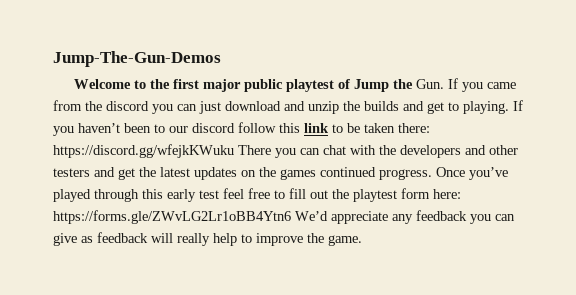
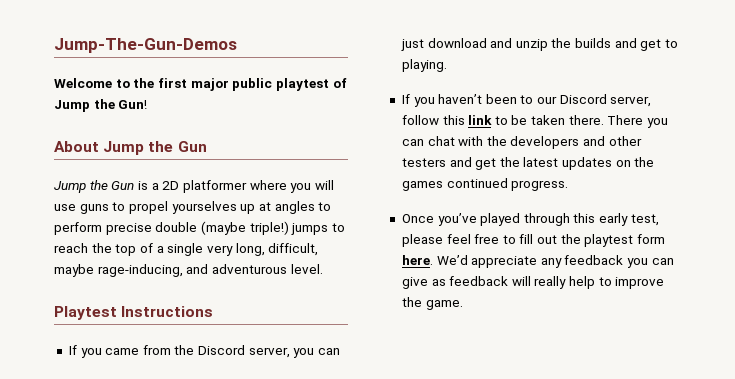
[416,79,445,89] Gun. -> [118,100,148,109] [54,141,207,155] [54,180,334,193] [54,201,332,214] [54,221,345,235] [54,243,319,256] [54,264,323,277] [54,306,214,320] Gun! // About Jump the Gun // Jump the Gun is a 2D platformer where you will use guns to propel yourselves up at angles to perform precise double (maybe triple!) jumps to reach the top of a single very long, difficult, maybe rage-inducing, and adventurous level. // Playtest Instructions //
[106,101,149,111] discord -> [198,345,290,358] Discord server,
(509, 107) none -> (447, 65) //
[192,123,235,133] discord -> [559,94,652,107] Discord server,
[398,123,430,133] [53,144,234,158] there: https://discord.gg/wfejkKWuku -> [568,115,604,125] there.
(432, 174) none -> (569, 185) //
[199,190,219,199] test -> [630,214,659,226] [401,234,443,247] test, please
[433,189,461,199] [53,210,291,224] here: https://forms.gle/ZWvLG2Lr1oBB4Ytn6 -> [401,255,433,265] here.

